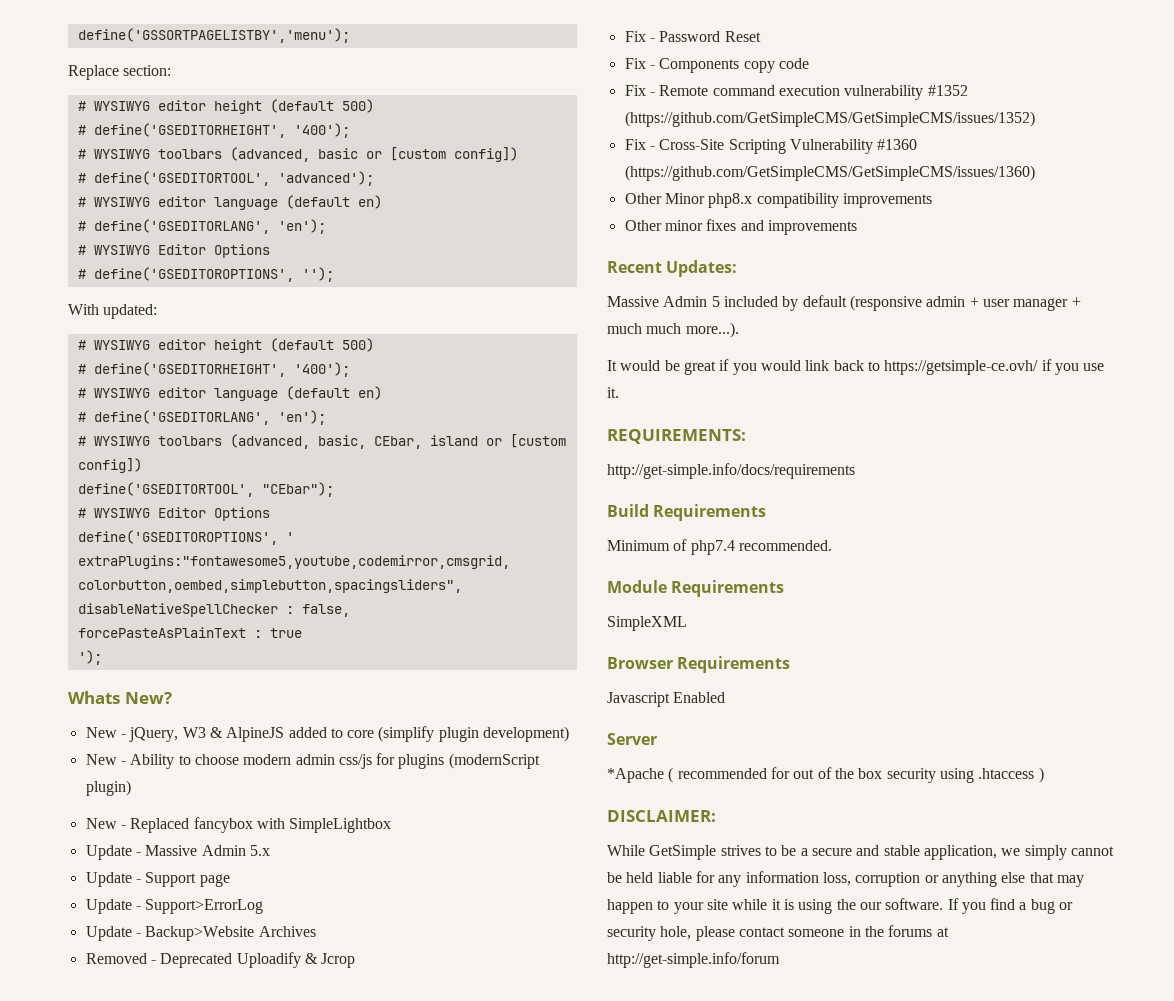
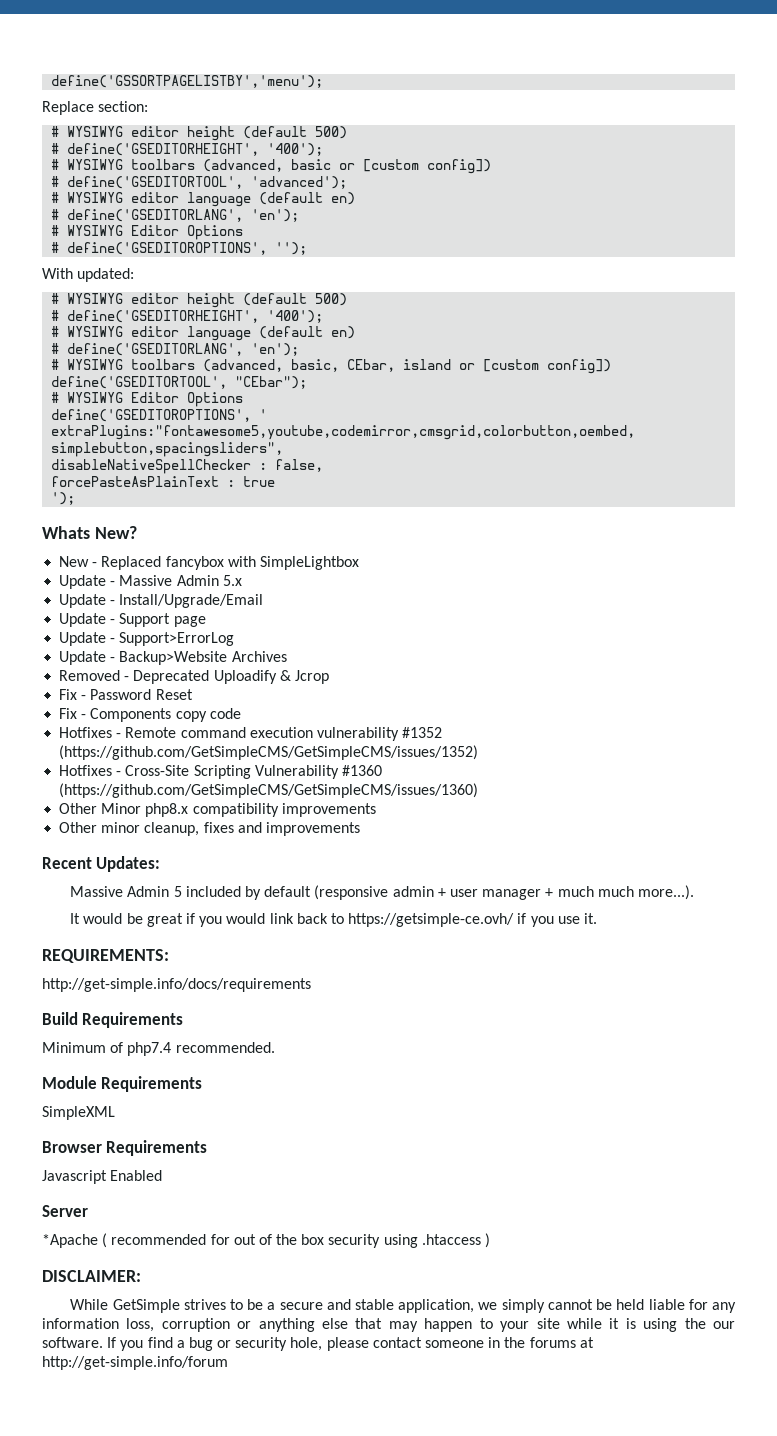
[85,726,570,742] [85,753,540,769] [85,780,131,796] // New - jQuery, W3 & AlpineJS added to core (simplify plugin development) // New - Ability to choose modern admin css/js for plugins (modernScript plugin) -> (137, 532) none
(270, 850) none -> [59,594,264,608] // Update - Install/Upgrade/Email
[624,85,646,96] Fix -> [59,727,113,738] Hotfixes
[624,139,646,150] Fix -> [59,765,113,776] Hotfixes
(703, 225) none -> [144,822,200,836] cleanup,

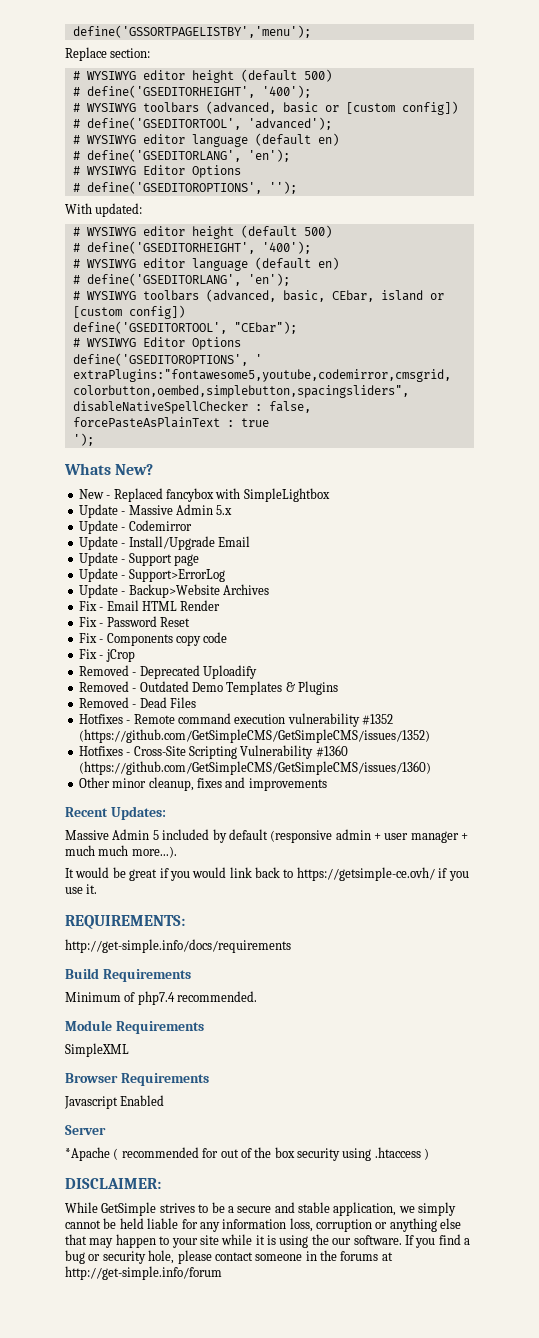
[119,594,264,608] Install/Upgrade/Email -> [128,520,192,531] [78,536,250,550] Codemirror // Update - Install/Upgrade Email
[59,670,329,684] Removed - Deprecated Uploadify & Jcrop -> [78,600,221,611] Fix - Email HTML Render
(241, 713) none -> [78,649,135,662] [78,665,257,679] [78,681,338,695] [78,697,196,708] // Fix - jCrop // Removed - Deprecated Uploadify // Removed - Outdated Demo Templates & Plugins // Removed - Dead Files
[59,803,376,817] // Other Minor php8.x compatibility improvements -> (431, 768) none

